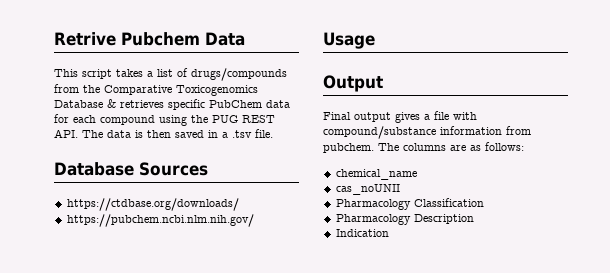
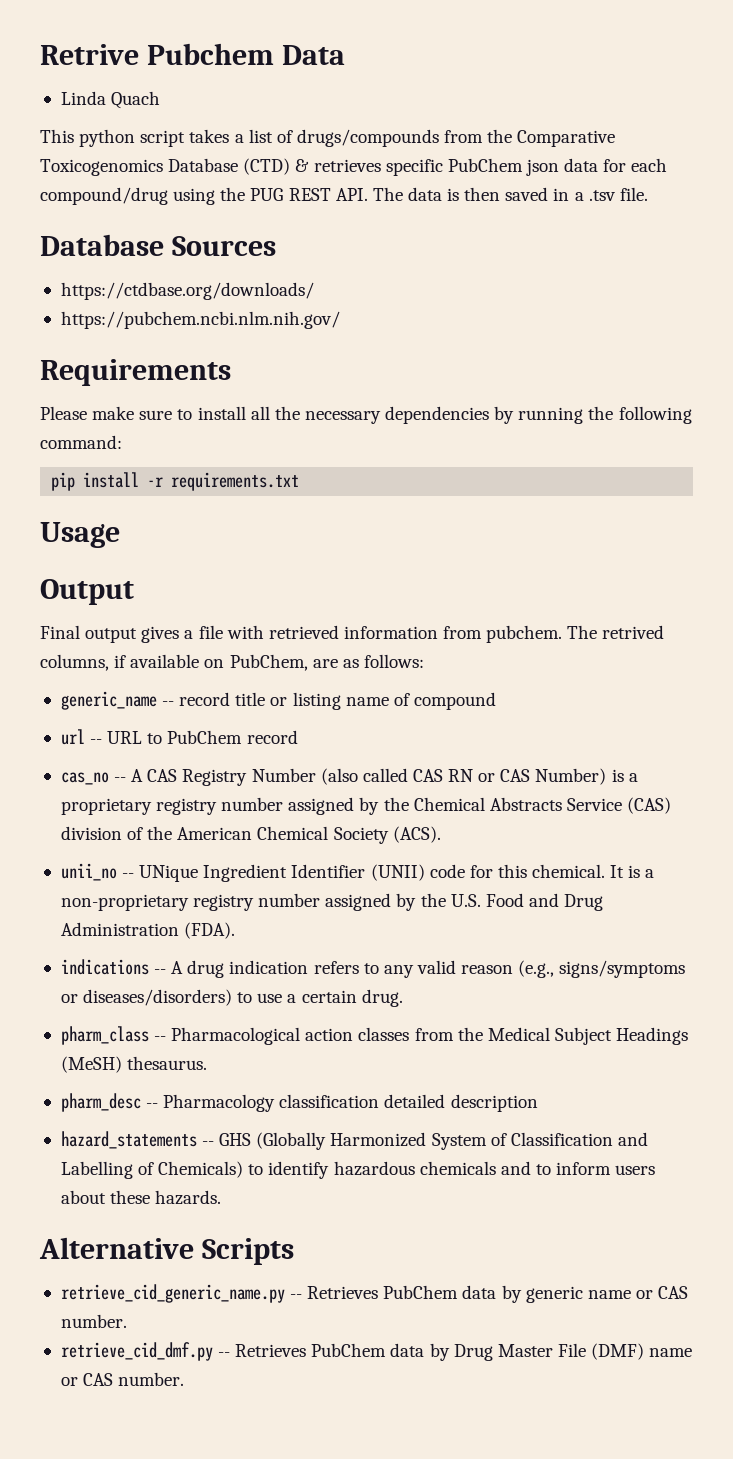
(245, 39) none -> [60,91,161,109] // Linda Quach
(78, 73) none -> [79,129,136,147] python
(103, 104) none -> [243,158,291,175] (CTD)
(262, 104) none -> [525,159,559,176] json
[100,115,155,125] compound -> [40,187,168,205] compound/drug
(254, 220) none -> [40,359,231,386] [40,406,692,424] [40,435,122,449] [51,472,300,491] // Requirements // Please make sure to install all the necessary dependencies by running the following command: // pip install -r requirements.txt
[323,126,436,139] compound/substance -> [268,625,339,639] retrieved
[403,142,524,151] [335,169,417,180] [335,184,400,195] [335,198,484,210] [335,214,474,225] [335,229,389,237] columns are as follows: // chemical_name // cas_noUNII // Pharmacology Classification // Pharmacology Description // Indication -> [602,625,665,639] [40,654,424,671] [60,691,496,710] [60,729,298,745] [60,768,638,786] [60,797,672,815] [60,826,441,844] [60,863,655,882] [60,893,604,911] [60,922,236,939] [60,959,686,978] [60,989,403,1007] [60,1026,689,1045] [60,1056,208,1073] [60,1093,538,1112] [60,1131,648,1150] [60,1161,656,1179] [60,1190,222,1205] [39,1237,294,1265] [60,1284,689,1303] [60,1314,127,1328] [60,1342,693,1361] [60,1372,185,1386] retrived columns, if available on PubChem, are as follows: // generic_name -- record title or listing name of compound // url -- URL to PubChem record // cas_no -- A CAS Registry Number (also called CAS RN or CAS Number) is a proprietary registry number assigned by the Chemical Abstracts Service (CAS) division of the American Chemical Society (ACS). // unii_no -- UNique Ingredient Identifier (UNII) code for this chemical. It is a non-proprietary registry number assigned by the U.S. Food and Drug Administration (FDA). // indications -- A drug indication refers to any valid reason (e.g., signs/symptoms or diseases/disorders) to use a certain drug. // pharm_class -- Pharmacological action classes from the Medical Subject Headings (MeSH) thesaurus. // pharm_desc -- Pharmacology classification detailed description // hazard_statements -- GHS (Globally Harmonized System of Classification and Labelling of Chemicals) to identify hazardous chemicals and to inform users about these hazards. // Alternative Scripts // retrieve_cid_generic_name.py -- Retrieves PubChem data by generic name or CAS number. // retrieve_cid_dmf.py -- Retrieves PubChem data by Drug Master File (DMF) name or CAS number.

